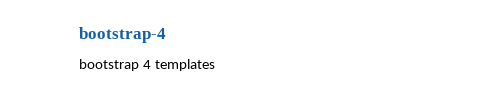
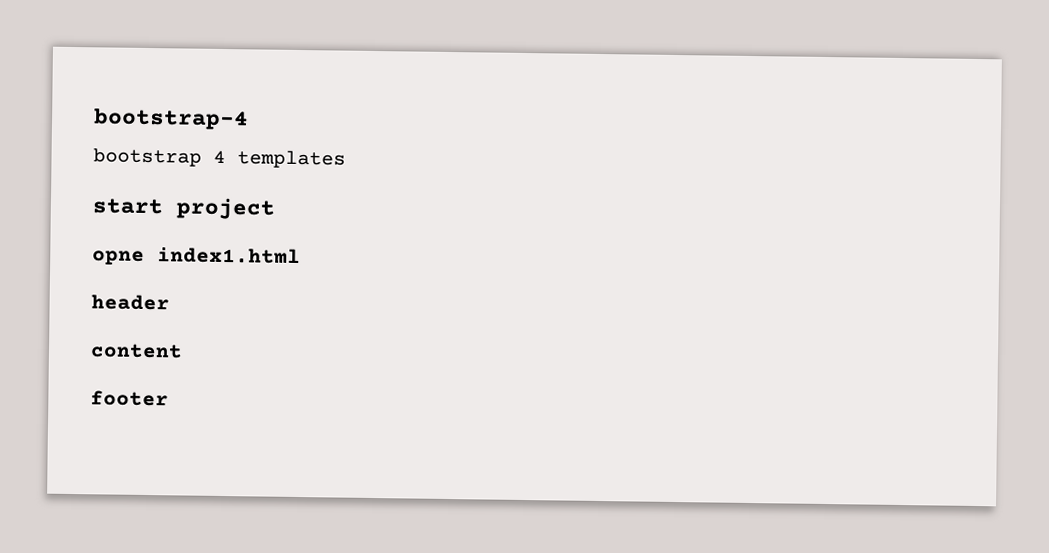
(215, 65) none -> [92,197,276,220] [92,247,301,265] [91,294,170,311] [90,343,183,359] [90,390,169,407] // start project // opne index1.html // header // content // footer

